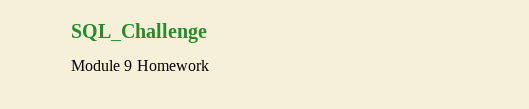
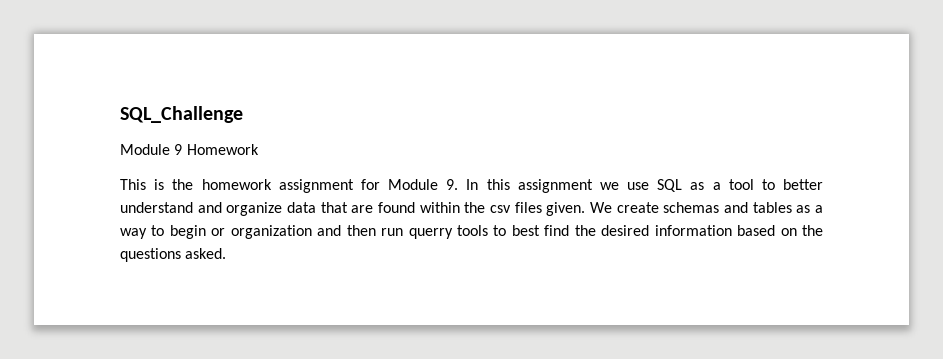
(209, 65) none -> [120,179,823,193] [120,202,823,216] [120,225,824,239] [120,248,227,262] // This is the homework assignment for Module 9. In this assignment we use SQL as a tool to better understand and organize data that are found within the csv files given. We create schemas and tables as a way to begin or organization and then run querry tools to best find the desired information based on the questions asked.

